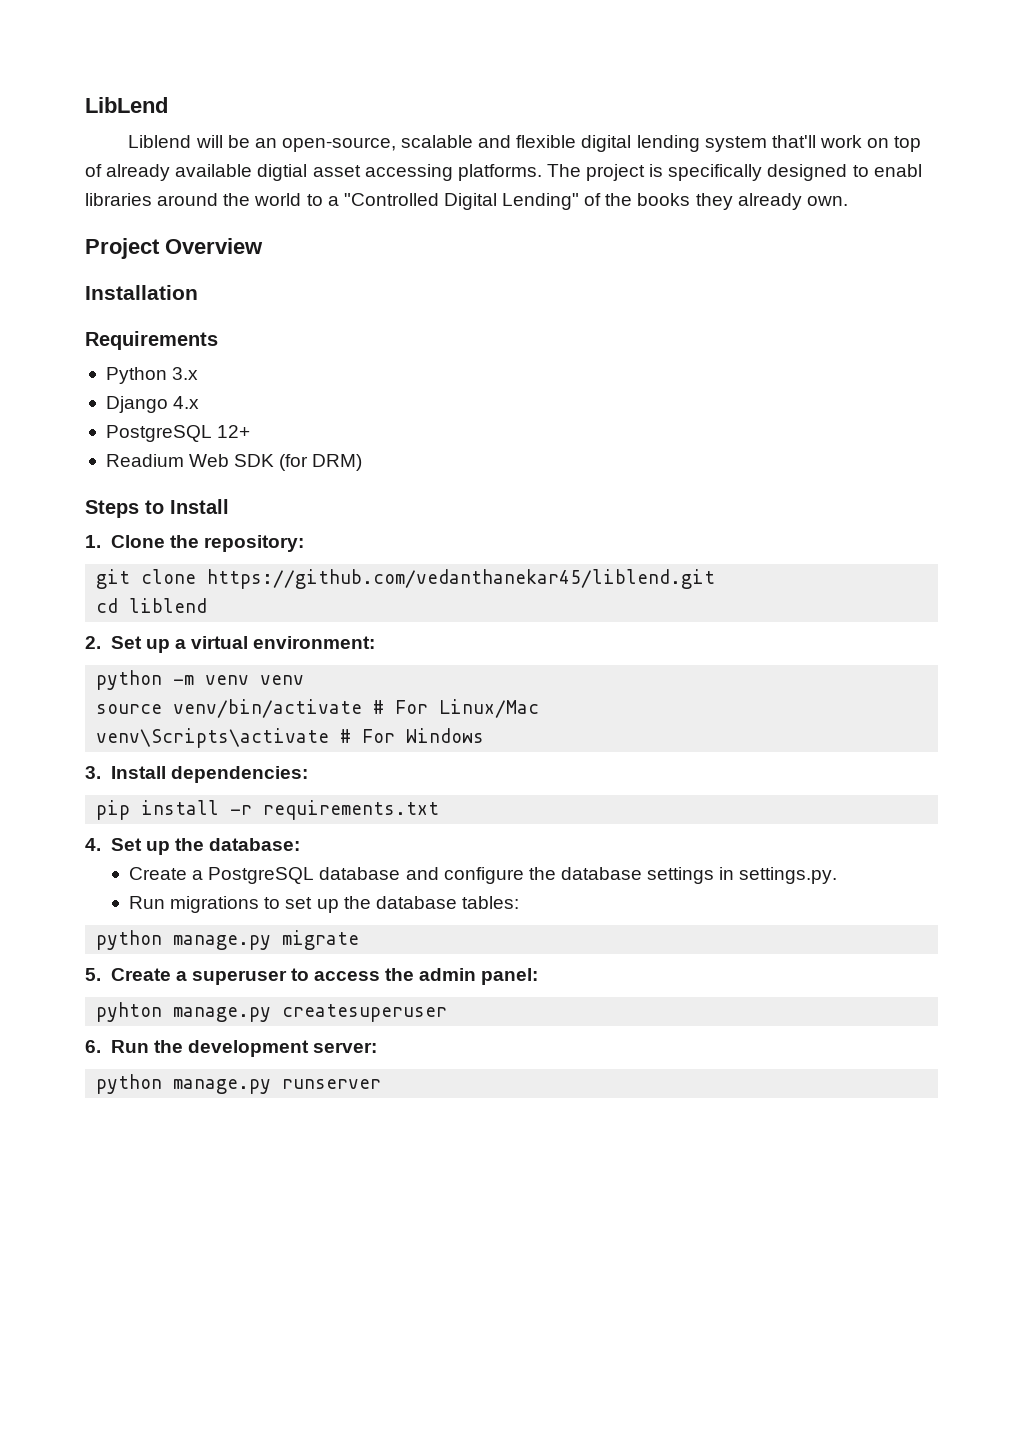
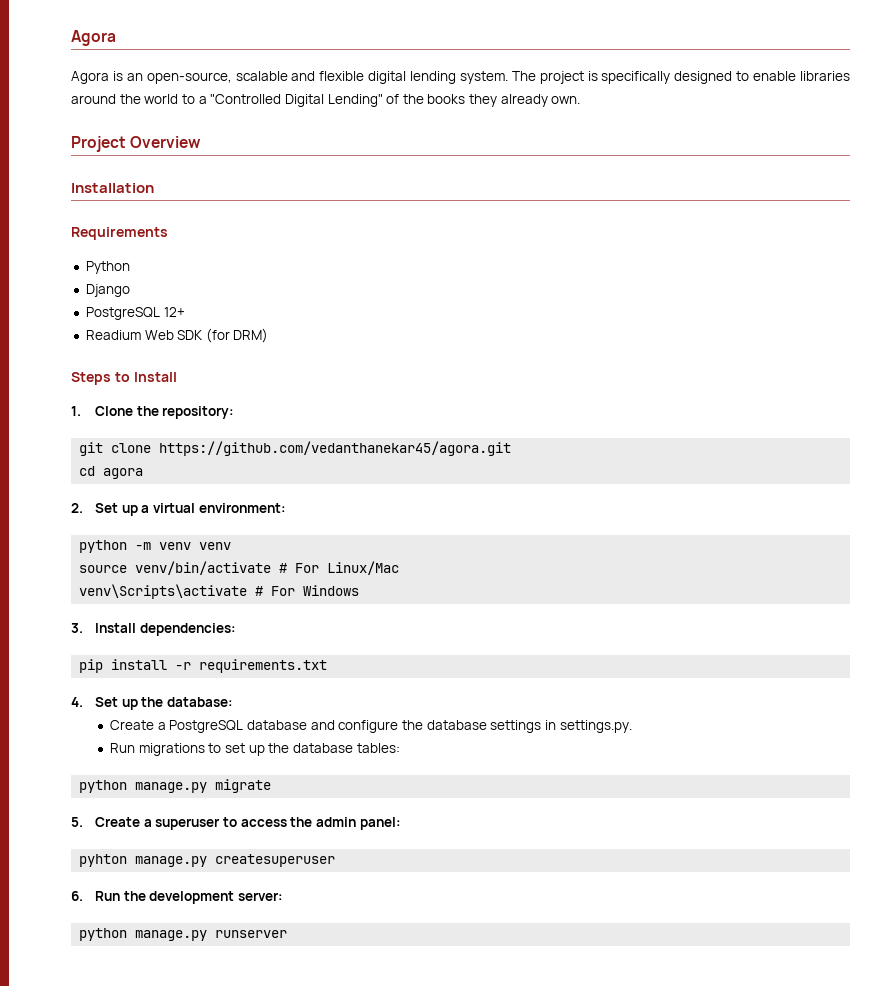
[85,97,168,113] [128,135,250,148] LibLend // Liblend will be -> [71,30,116,46] [71,71,123,84] Agora // Agora is
[704,135,922,152] [85,164,542,181] system that'll work on top of already available digtial asset accessing platforms. -> [459,71,508,84] system.
[873,164,922,177] enabl -> [753,71,797,81] enable
[172,367,199,380] 3.x -> (130, 267) none
[173,396,200,409] 4.x -> (130, 290) none
[207,569,716,589] https://github.com/vedanthanekar45/liblend.git -> [159,441,512,456] https://github.com/vedanthanekar45/agora.git
[129,598,208,613] liblend -> [103,468,144,479] agora

